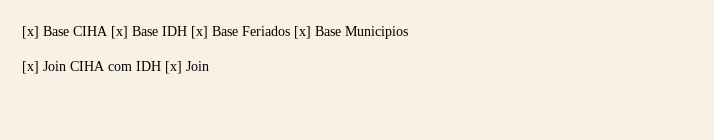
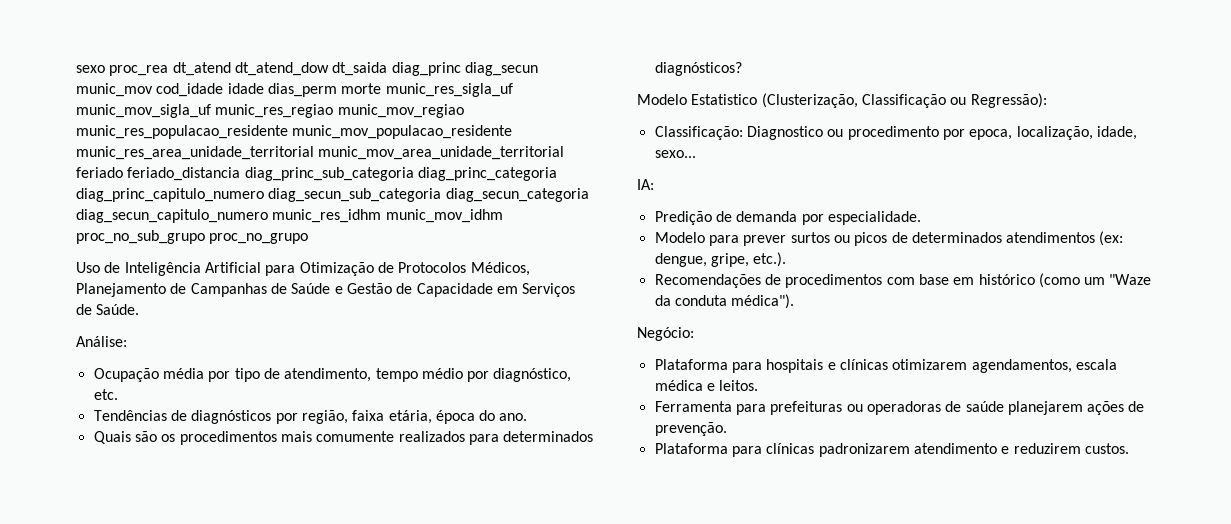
[22,26,408,39] [22,61,209,74] [x] Base CIHA [x] Base IDH [x] Base Feriados [x] Base Municipios // [x] Join CIHA com IDH [x] Join -> [76,62,538,76] [76,83,513,97] [76,104,464,118] [76,125,513,139] [76,146,565,160] [76,167,557,181] [76,188,589,202] [76,209,503,223] [76,230,309,244] [76,262,530,276] [76,283,576,297] [76,304,140,315] [76,336,127,347] [93,368,572,382] [93,389,118,400] [93,410,528,424] [93,431,594,445] [654,62,742,76] [637,93,1047,108] [654,126,1137,140] [654,150,696,158] [637,179,654,190] [654,211,921,225] [654,231,1124,246] [654,252,787,267] [654,273,1152,288] [654,294,795,309] [637,327,694,341] [654,359,1117,373] [654,380,759,391] [654,401,1145,415] [654,422,727,436] [654,443,1129,457] sexo proc_rea dt_atend dt_atend_dow dt_saida diag_princ diag_secun munic_mov cod_idade idade dias_perm morte munic_res_sigla_uf munic_mov_sigla_uf munic_res_regiao munic_mov_regiao munic_res_populacao_residente munic_mov_populacao_residente munic_res_area_unidade_territorial munic_mov_area_unidade_territorial feriado feriado_distancia diag_princ_sub_categoria diag_princ_categoria diag_princ_capitulo_numero diag_secun_sub_categoria diag_secun_categoria diag_secun_capitulo_numero munic_res_idhm munic_mov_idhm proc_no_sub_grupo proc_no_grupo // Uso de Inteligência Artificial para Otimização de Protocolos Médicos, Planejamento de Campanhas de Saúde e Gestão de Capacidade em Serviços de Saúde. // Análise: // Ocupação média por tipo de atendimento, tempo médio por diagnóstico, etc. // Tendências de diagnósticos por região, faixa etária, época do ano. // Quais são os procedimentos mais comumente realizados para determinados diagnósticos? // Modelo Estatistico (Clusterização, Classificação ou Regressão): // Classificação: Diagnostico ou procedimento por epoca, localização, idade, sexo... // IA: // Predição de demanda por especialidade. // Modelo para prever surtos ou picos de determinados atendimentos (ex: dengue, gripe, etc.). // Recomendações de procedimentos com base em histórico (como um "Waze da conduta médica"). // Negócio: // Plataforma para hospitais e clínicas otimizarem agendamentos, escala médica e leitos. // Ferramenta para prefeituras ou operadoras de saúde planejarem ações de prevenção. // Plataforma para clínicas padronizarem atendimento e reduzirem custos.

